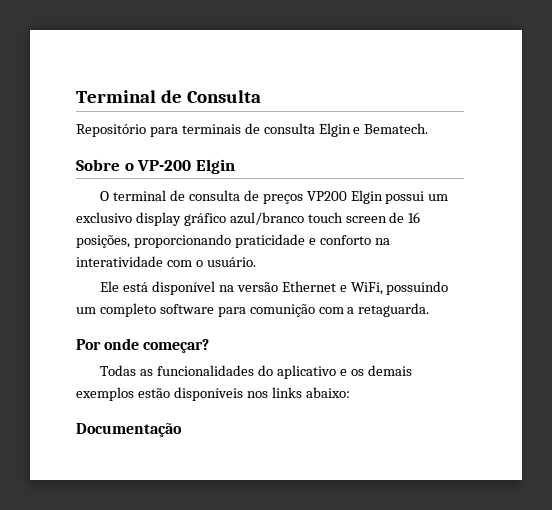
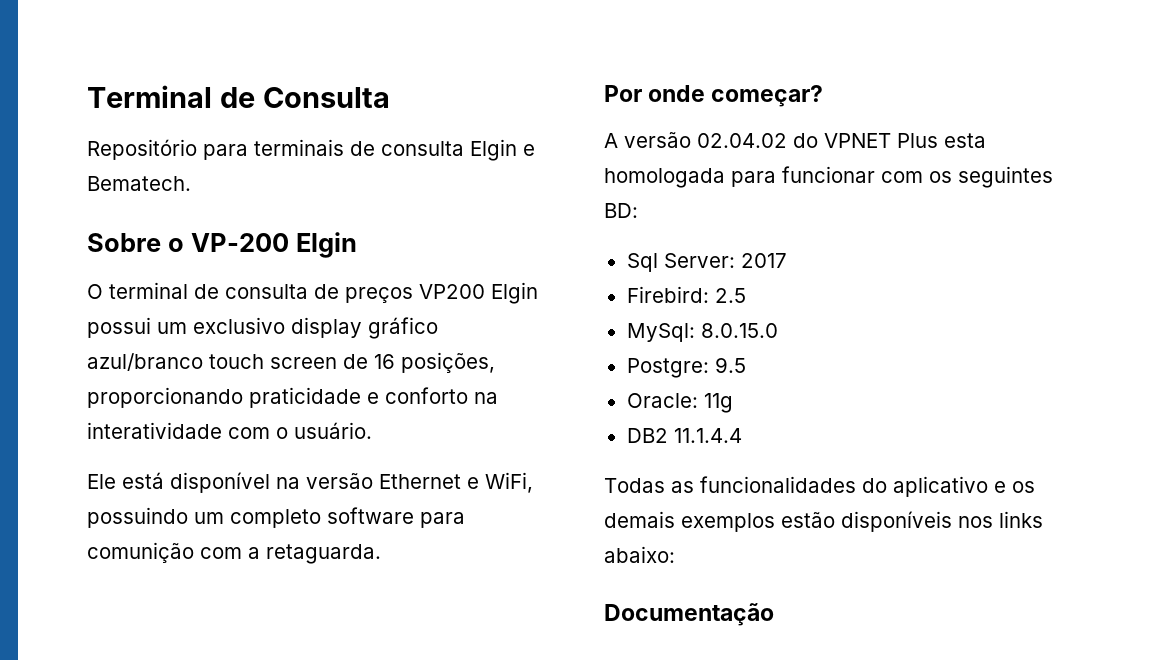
(210, 346) none -> [604,132,986,148] [604,166,1053,188] [604,203,638,218] [626,253,787,272] [626,286,746,303] [626,323,778,342] [626,357,746,378] [626,393,733,413] [626,428,742,443] // A versão 02.04.02 do VPNET Plus esta homologada para funcionar com os seguintes BD: // Sql Server: 2017 // Firebird: 2.5 // MySql: 8.0.15.0 // Postgre: 9.5 // Oracle: 11g // DB2 11.1.4.4

